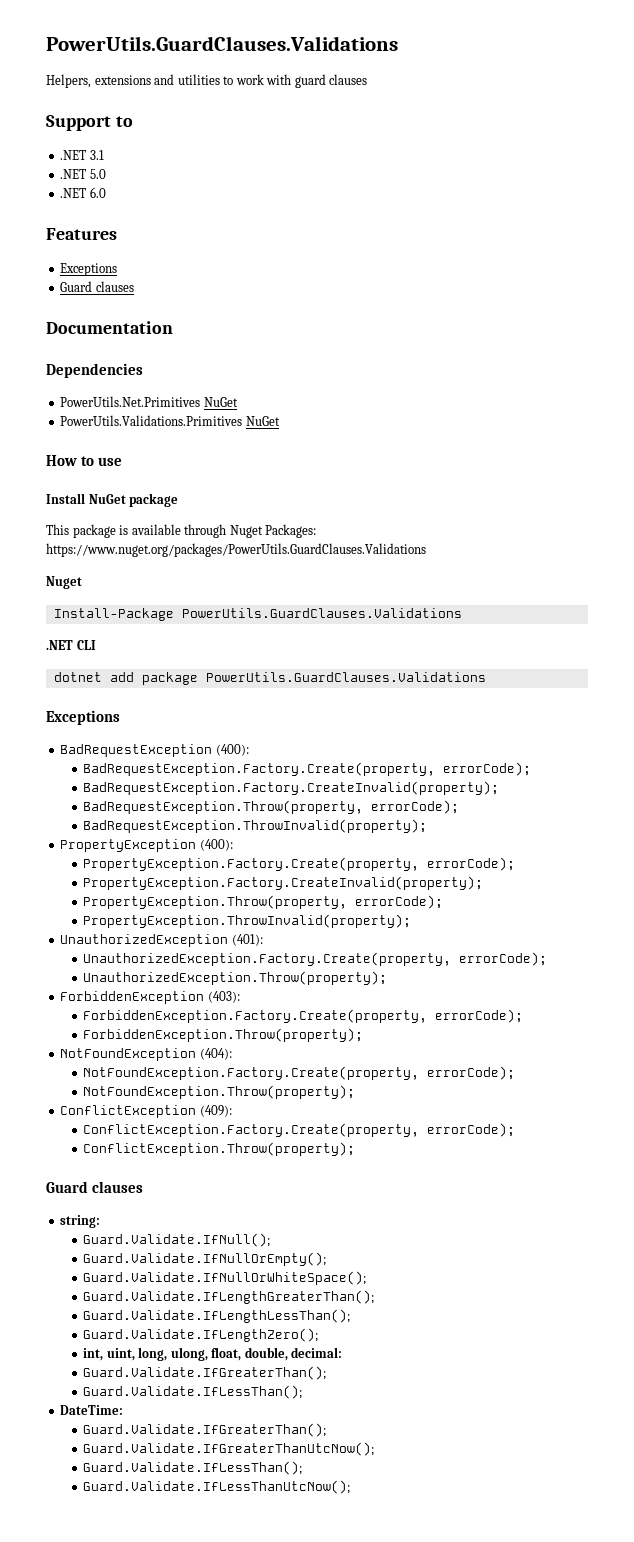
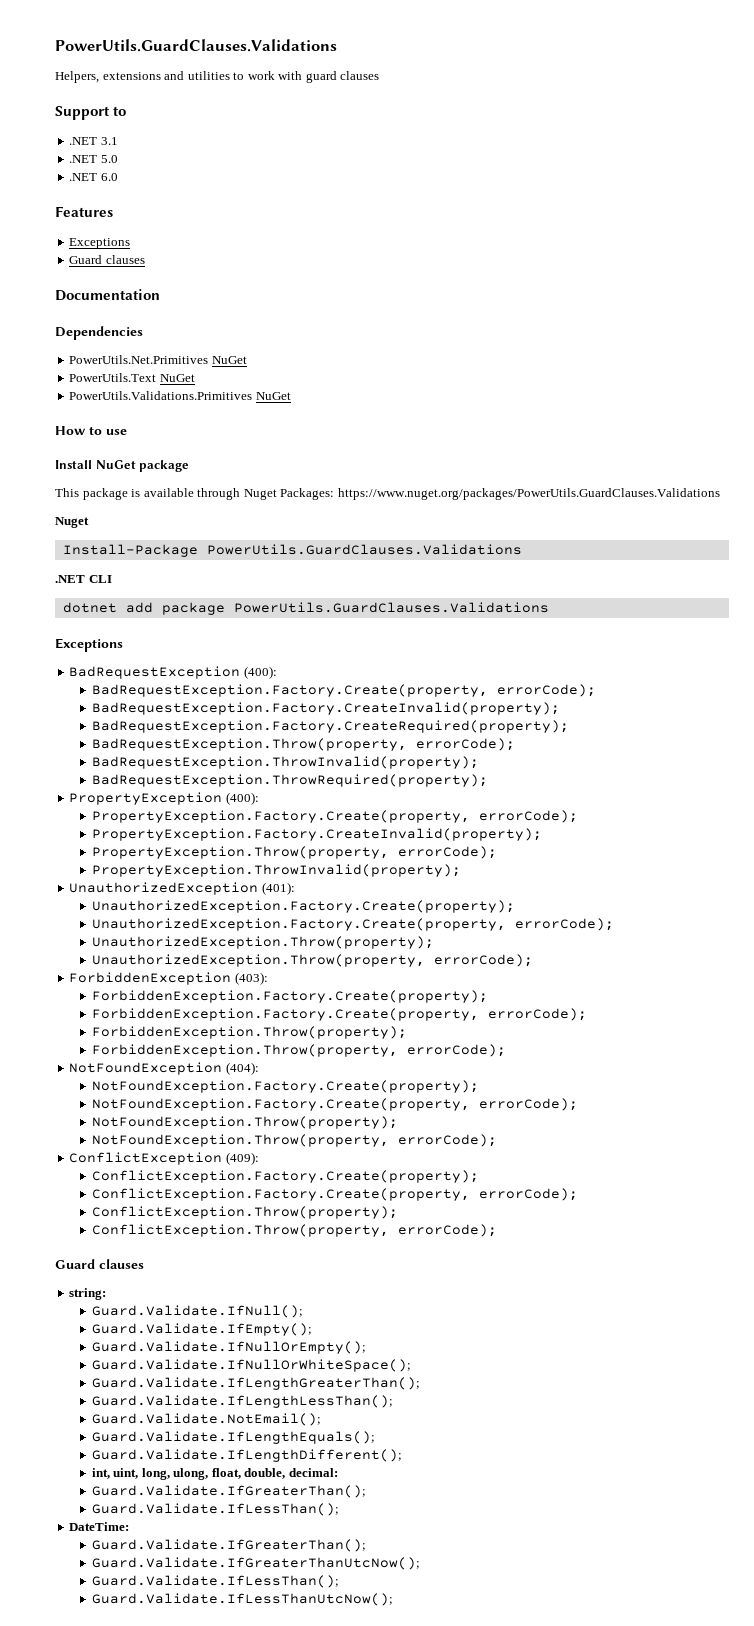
(238, 402) none -> [69,373,195,382] // PowerUtils.Text NuGet
(500, 788) none -> [91,720,569,733] // BadRequestException.Factory.CreateRequired(property);
(428, 826) none -> [91,774,488,787] // BadRequestException.ThrowRequired(property);
(263, 940) none -> [91,900,515,913] // UnauthorizedException.Factory.Create(property);
(388, 978) none -> [91,954,533,967] // UnauthorizedException.Throw(property, errorCode);
(240, 997) none -> [91,990,488,1003] // ForbiddenException.Factory.Create(property);
(364, 1035) none -> [91,1044,506,1057] // ForbiddenException.Throw(property, errorCode);
(232, 1054) none -> [91,1080,479,1093] // NotFoundException.Factory.Create(property);
(356, 1092) none -> [91,1134,497,1147] // NotFoundException.Throw(property, errorCode);
(232, 1111) none -> [91,1170,479,1183] // ConflictException.Factory.Create(property);
(356, 1149) none -> [91,1224,497,1237] // ConflictException.Throw(property, errorCode);
(271, 1240) none -> [91,1323,312,1336] // Guard.Validate.IfEmpty();
[83,1328,319,1342] Guard.Validate.IfLengthZero(); -> [91,1413,321,1426] [91,1431,375,1444] [91,1449,402,1462] Guard.Validate.NotEmail(); // Guard.Validate.IfLengthEquals(); // Guard.Validate.IfLengthDifferent();

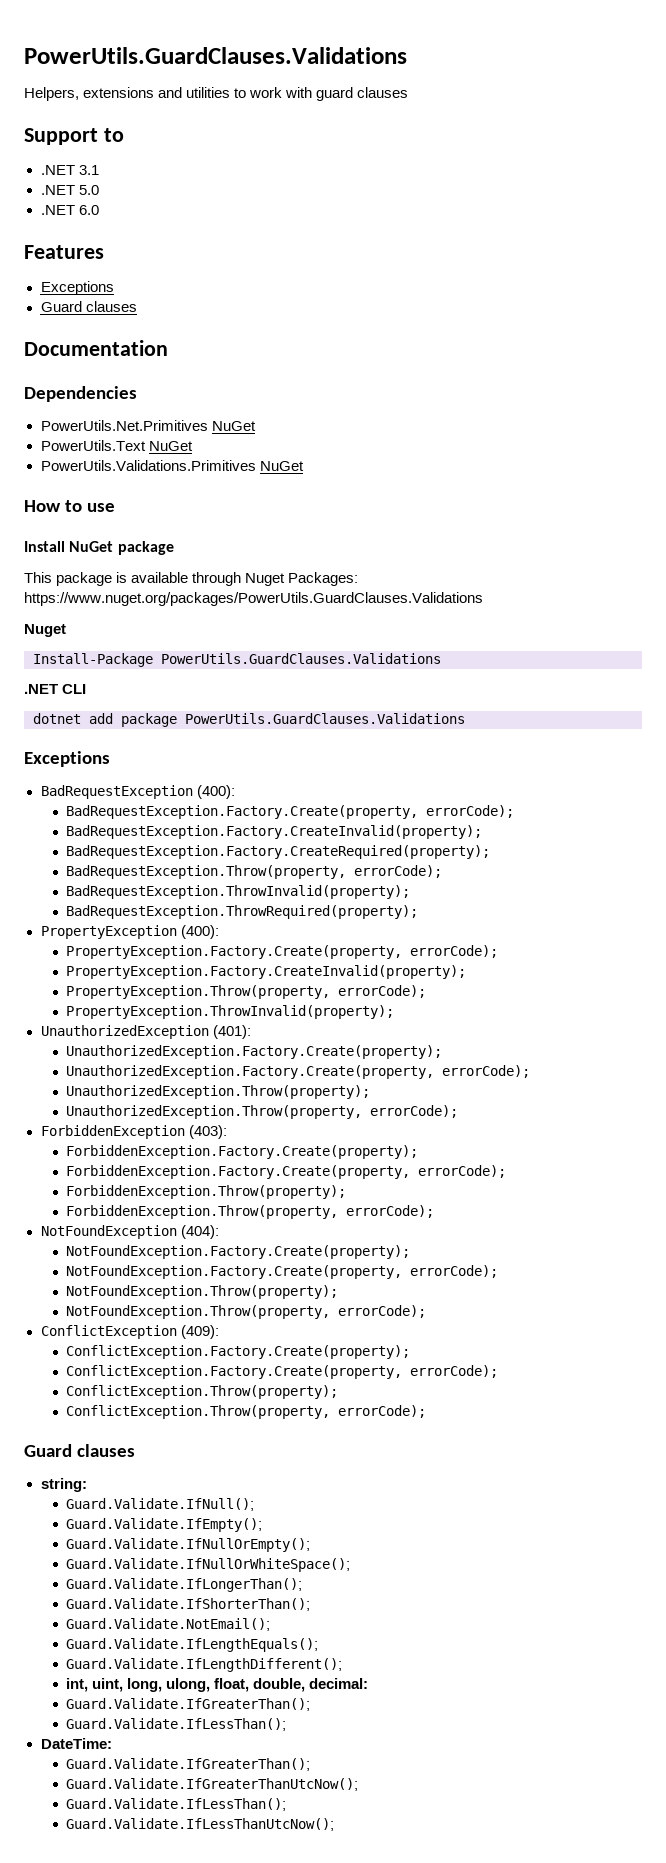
[91,1377,420,1390] [91,1395,393,1408] Guard.Validate.IfLengthGreaterThan(); // Guard.Validate.IfLengthLessThan(); -> [66,1578,303,1592] [66,1598,311,1611] Guard.Validate.IfLongerThan(); // Guard.Validate.IfShorterThan();

